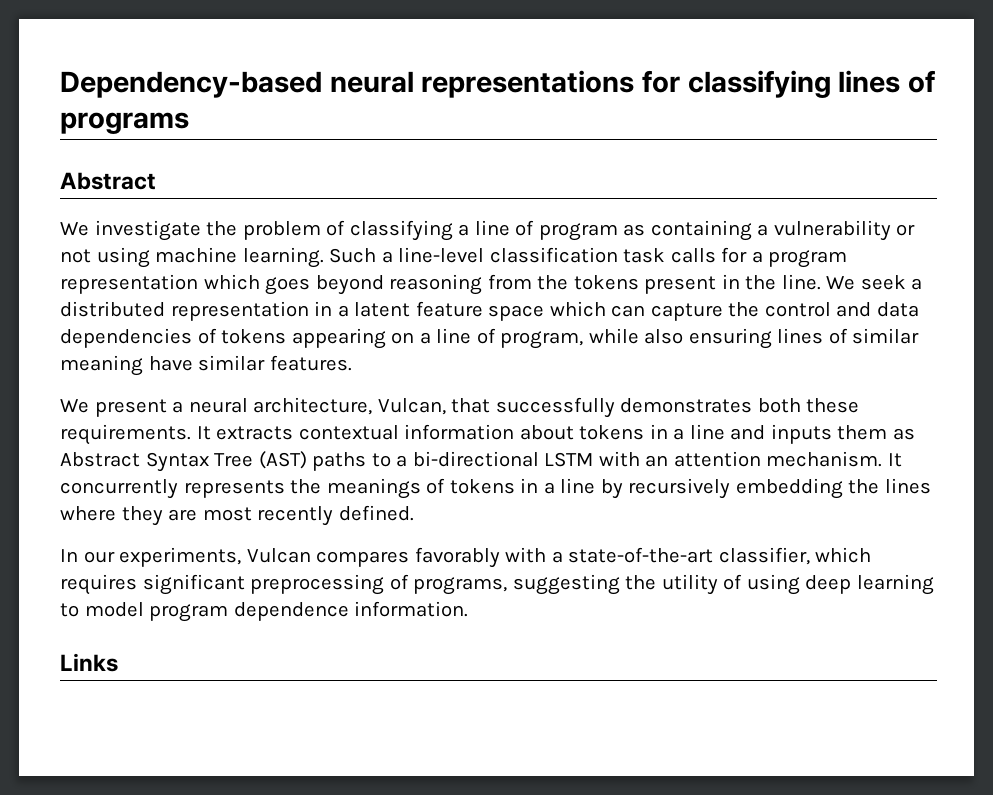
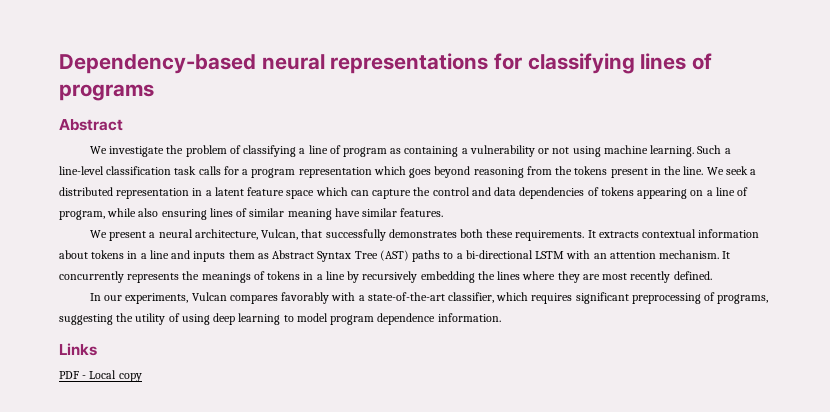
(118, 662) none -> [59,370,142,382] // PDF - Local copy

